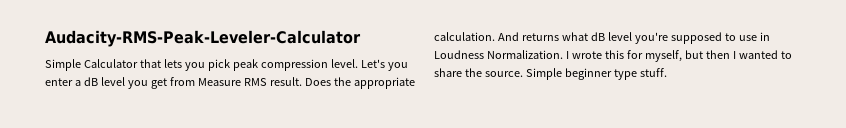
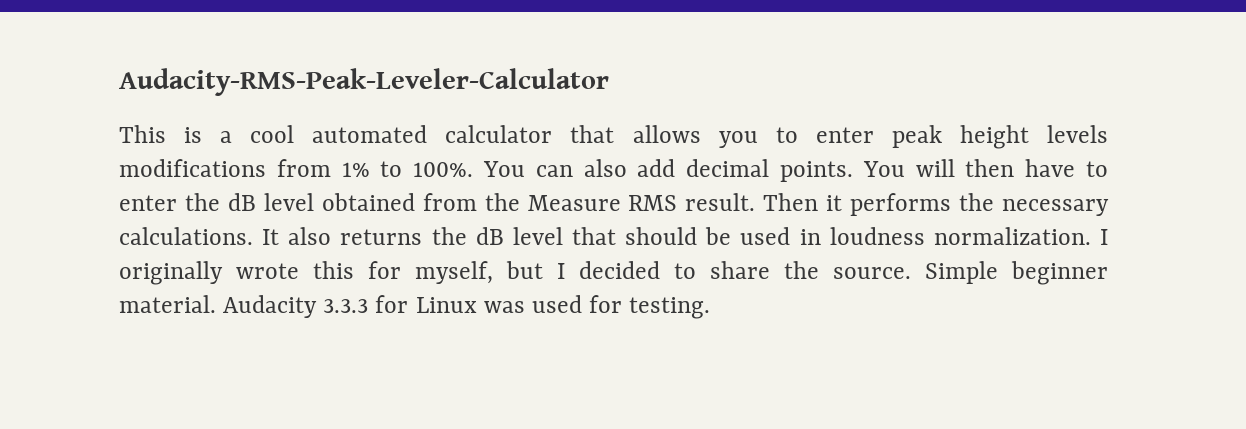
[45,59,408,71] [45,77,415,89] [434,32,770,44] [434,50,569,59] Simple Calculator that lets you pick peak compression level. Let's you enter a dB level you get from Measure RMS result. Does the appropriate calculation. And returns what dB level you're supposed to use in Loudness Normalization. I -> [119,125,1108,149] [119,159,1108,182] [119,193,1109,216] [119,227,1108,245] [119,261,223,285] This is a cool automated calculator that allows you to enter peak height levels modifications from 1% to 100%. You can also add decimal points. You will then have to enter the dB level obtained from the Measure RMS result. Then it performs the necessary calculations. It also returns the dB level that should be used in loudness normalization. I originally
[705,50,778,59] then I wanted -> [557,261,660,279] I decided
[613,68,667,80] type stuff. -> [119,295,711,319] material. Audacity 3.3.3 for Linux was used for testing.

